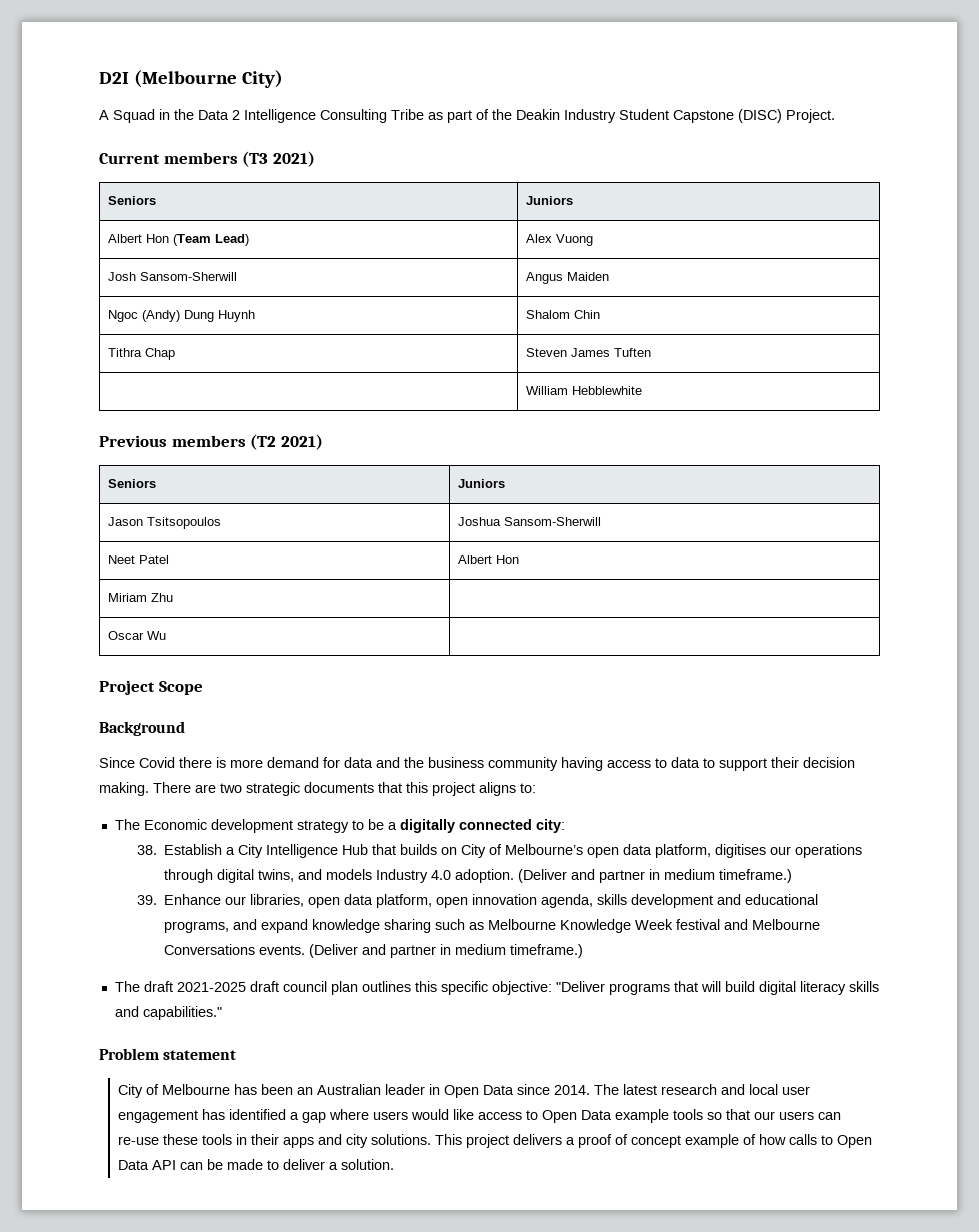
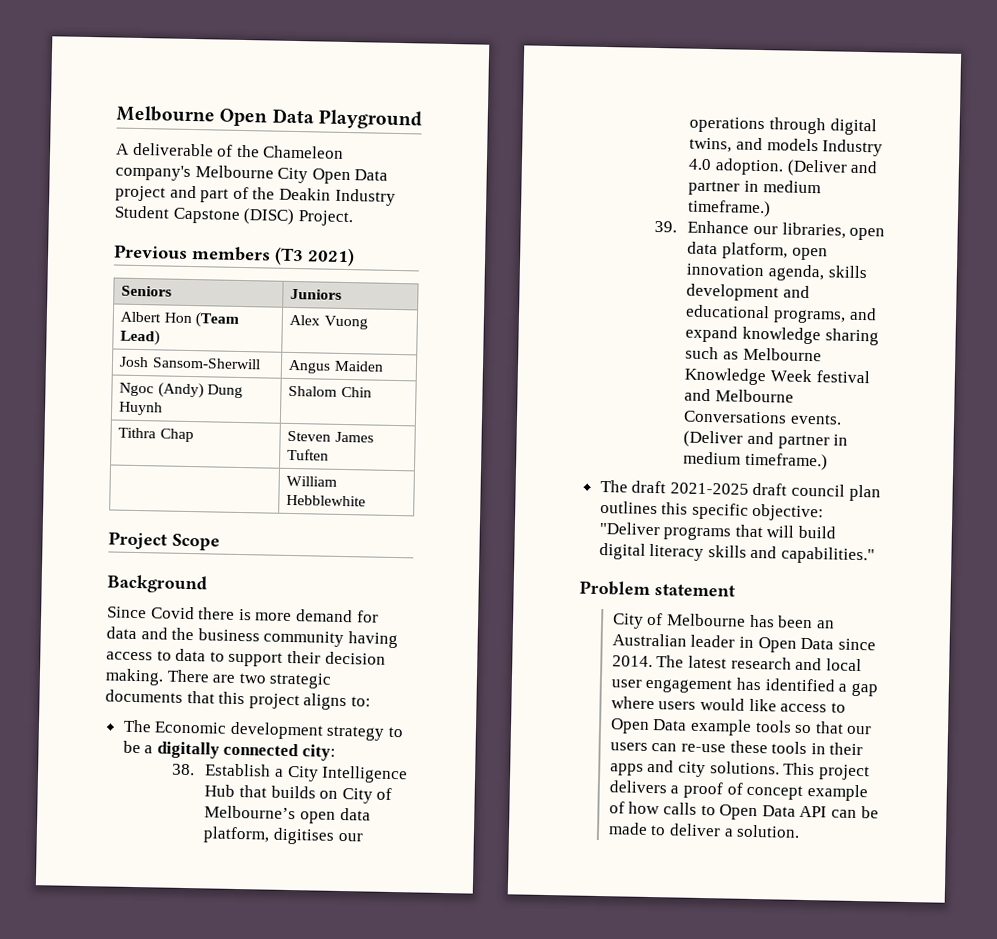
[99,70,283,88] [99,109,443,123] D2I (Melbourne City) // A Squad in the Data 2 Intelligence Consulting Tribe as -> [116,105,422,130] [116,142,345,159] [115,164,389,185] [115,185,197,202] Melbourne Open Data Playground // A deliverable of the Chameleon company's Melbourne City Open Data project and
[99,153,160,164] Current -> [114,244,188,260] Previous
[99,434,323,450] [107,479,156,488] [457,479,505,488] [107,517,221,529] [457,517,601,526] [107,555,169,564] [457,555,519,564] [107,593,173,602] [107,631,166,640] // Previous members (T2 2021) // Seniors | Juniors // Jason Tsitsopoulos | Joshua Sansom-Sherwill // Neet Patel | Albert Hon // Miriam Zhu | // Oscar Wu | -> (367, 500) none

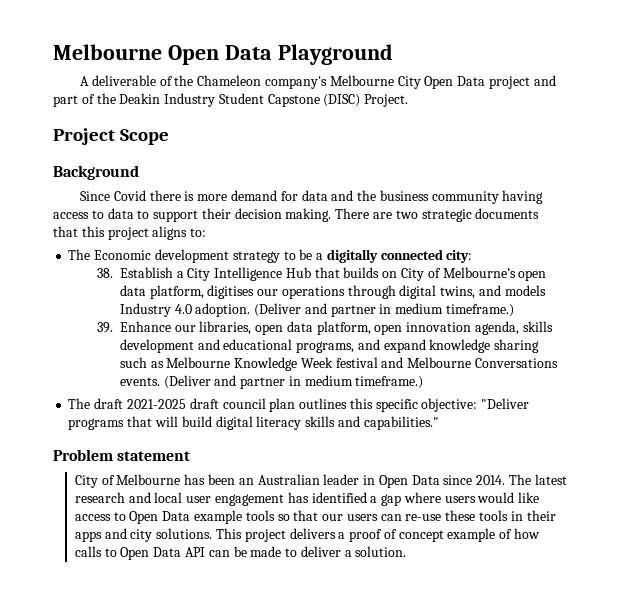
[114,244,355,267] [121,285,173,297] [290,288,343,300] [120,311,239,328] [120,329,161,346] [289,314,368,330] [119,356,261,370] [288,359,384,374] [119,382,243,399] [118,401,164,416] [288,385,372,398] [118,427,194,443] [287,430,374,443] [287,448,330,461] [286,475,338,487] [286,494,367,507] // Previous members (T3 2021) // Seniors | Juniors // Albert Hon (Team Lead) | Alex Vuong // Josh Sansom-Sherwill | Angus Maiden // Ngoc (Andy) Dung Huynh | Shalom Chin // Tithra Chap | Steven James Tuften // | William Hebblewhite -> (409, 100) none

